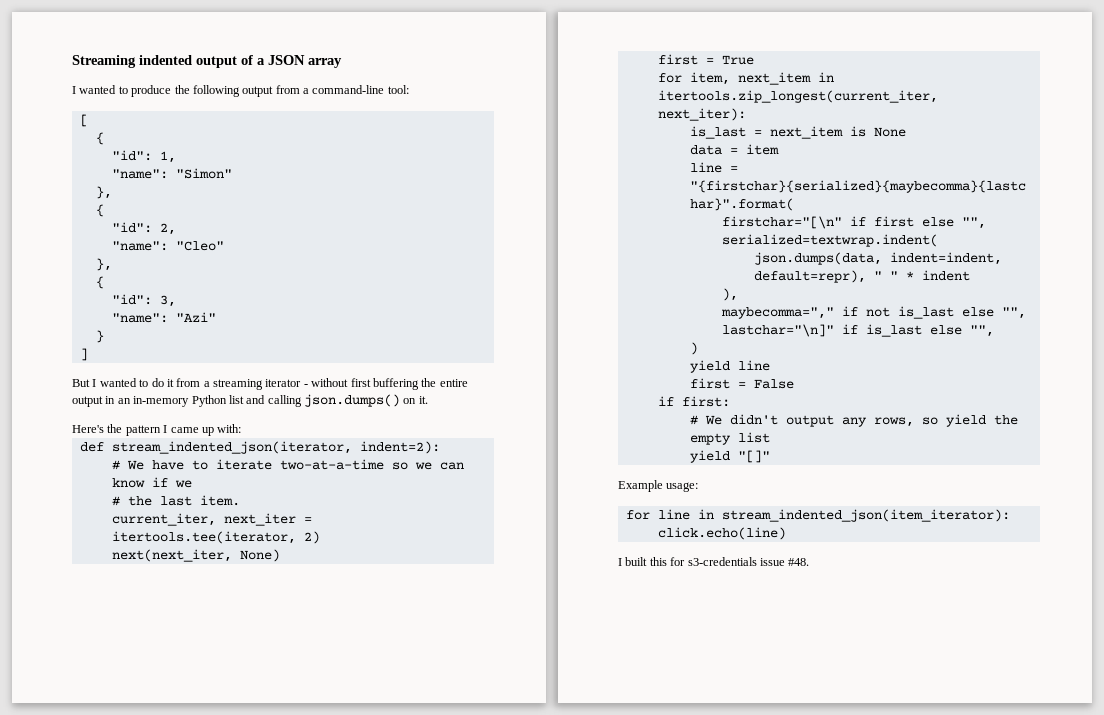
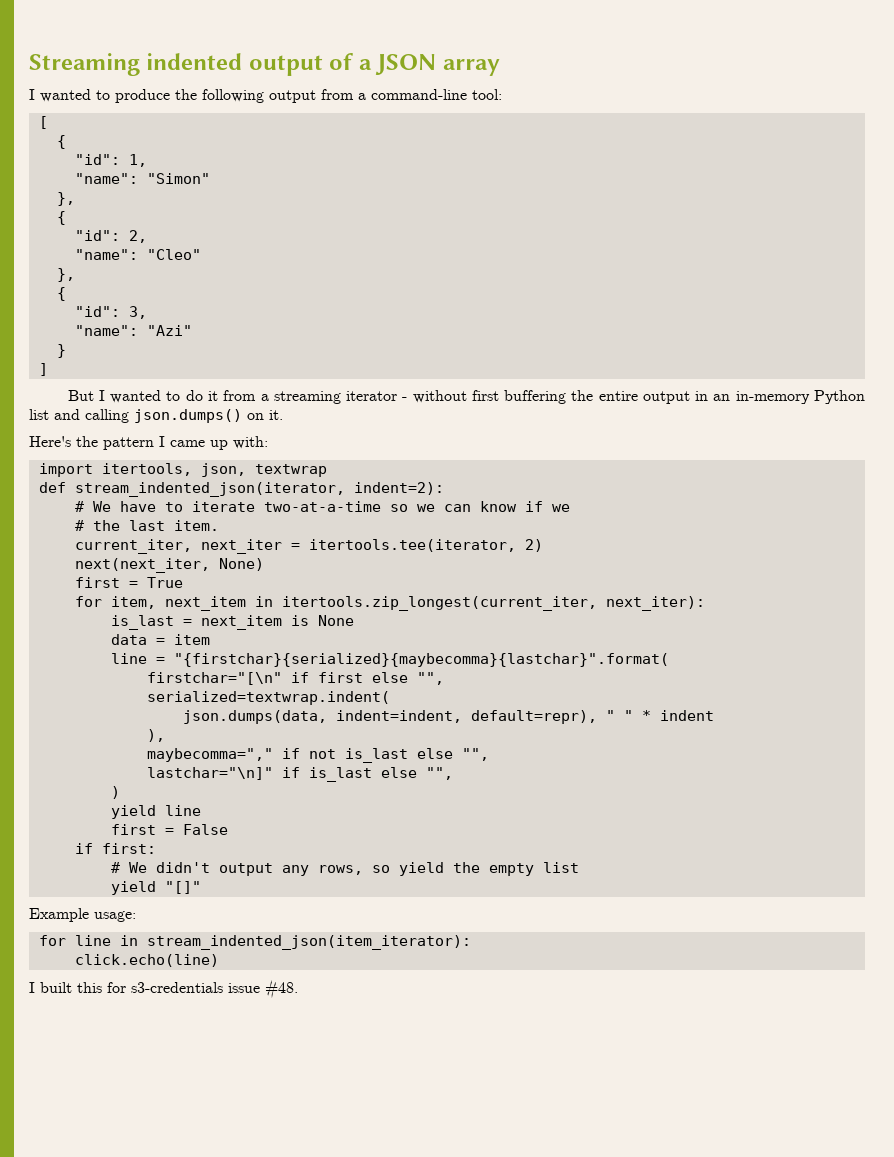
(242, 428) none -> [38,463,327,477] // import itertools, json, textwrap

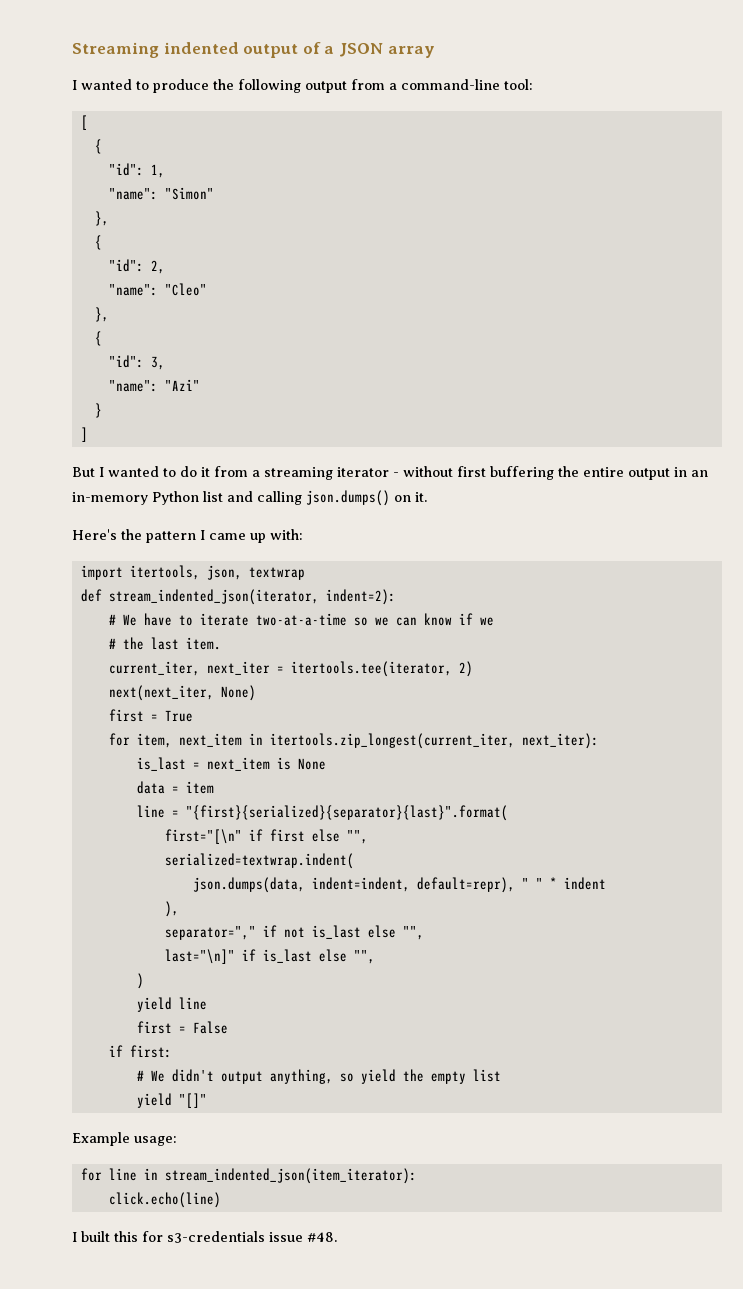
[173,653,669,667] [146,672,282,685] "{firstchar}{serialized}{maybecomma}{lastchar}".format( // firstchar="[\n" -> [185,805,508,821] [164,829,242,844] "{first}{serialized}{separator}{last}".format( // first="[\n"
[146,748,273,762] maybecomma="," -> [164,926,256,940] separator=","
[146,767,273,780] lastchar="\n]" -> [164,949,235,964] last="\n]"
[281,865,363,876] any rows, -> [269,1069,333,1084] anything,

